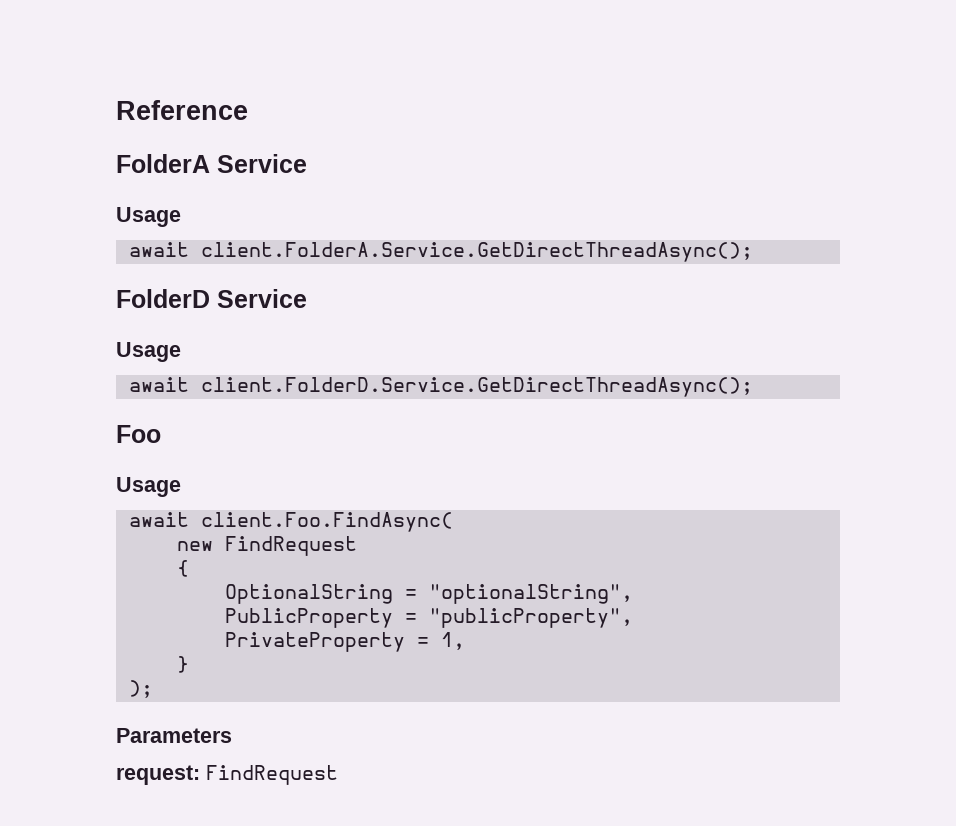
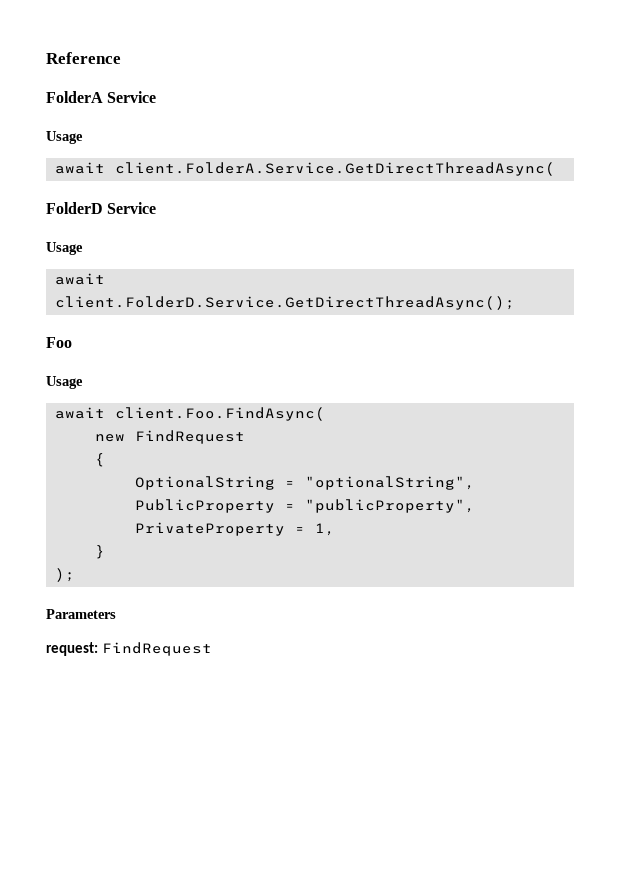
[200,242,753,262] client.FolderA.Service.GetDirectThreadAsync(); -> [114,162,555,176] client.FolderA.Service.GetDirectThreadAsync(

